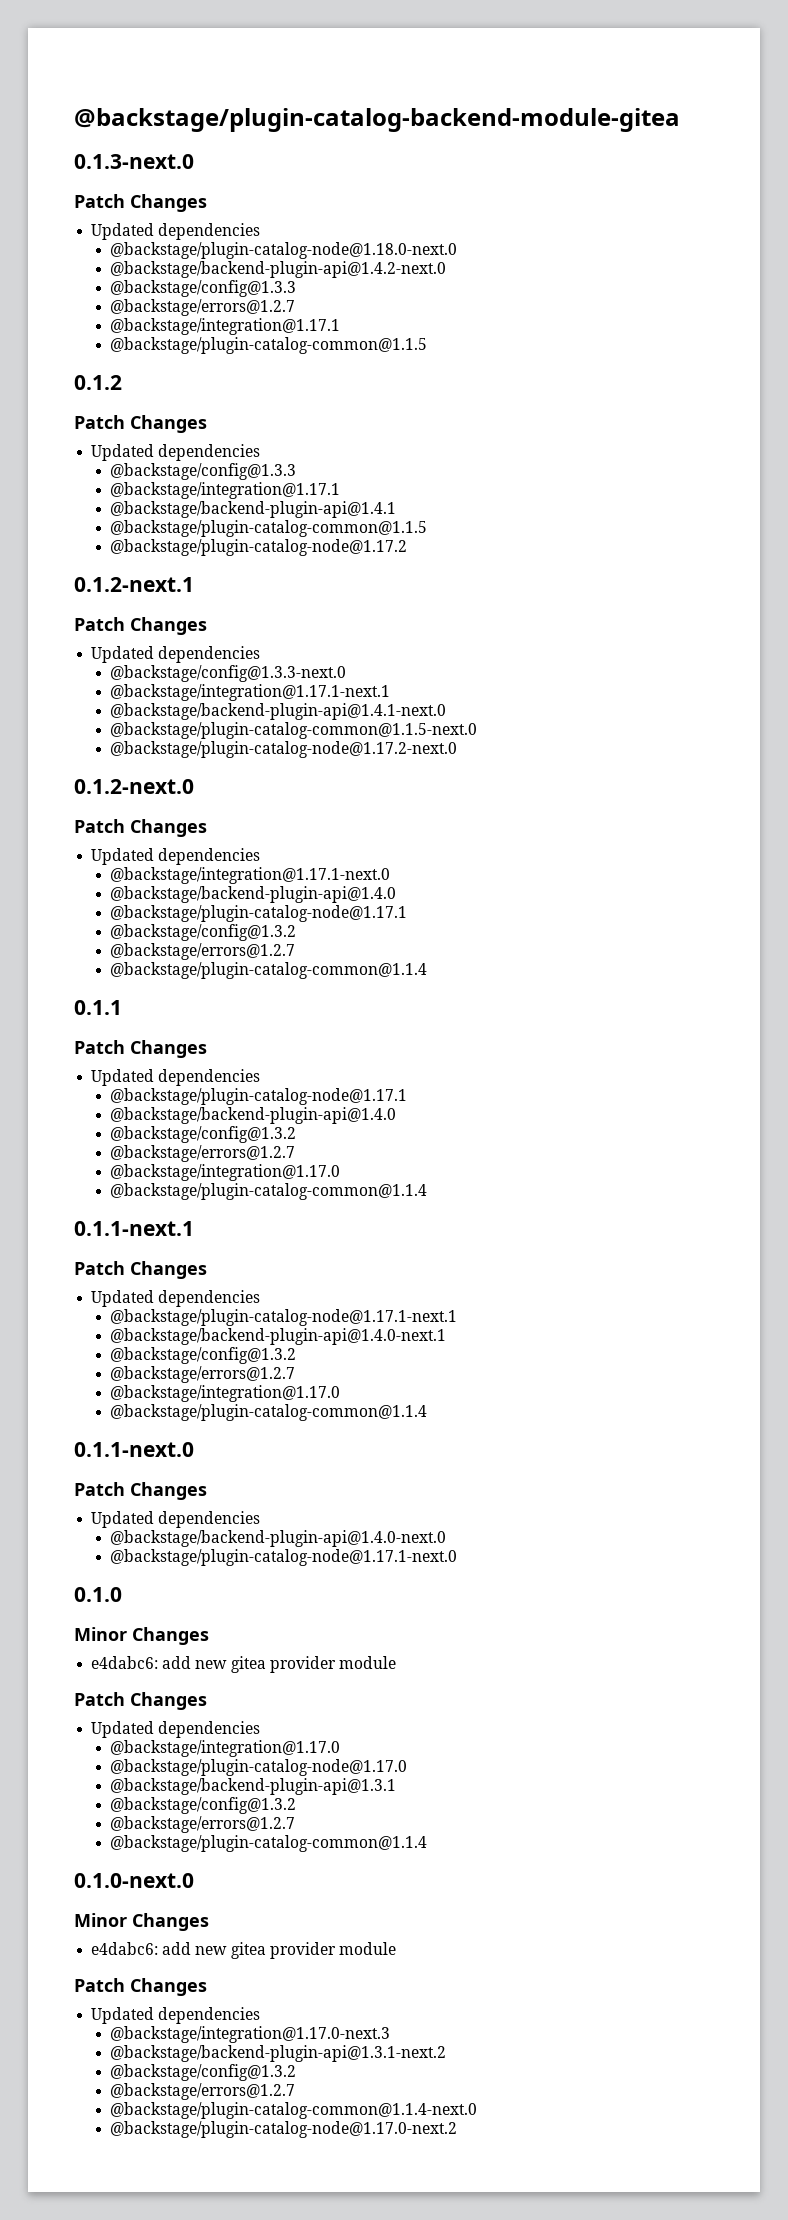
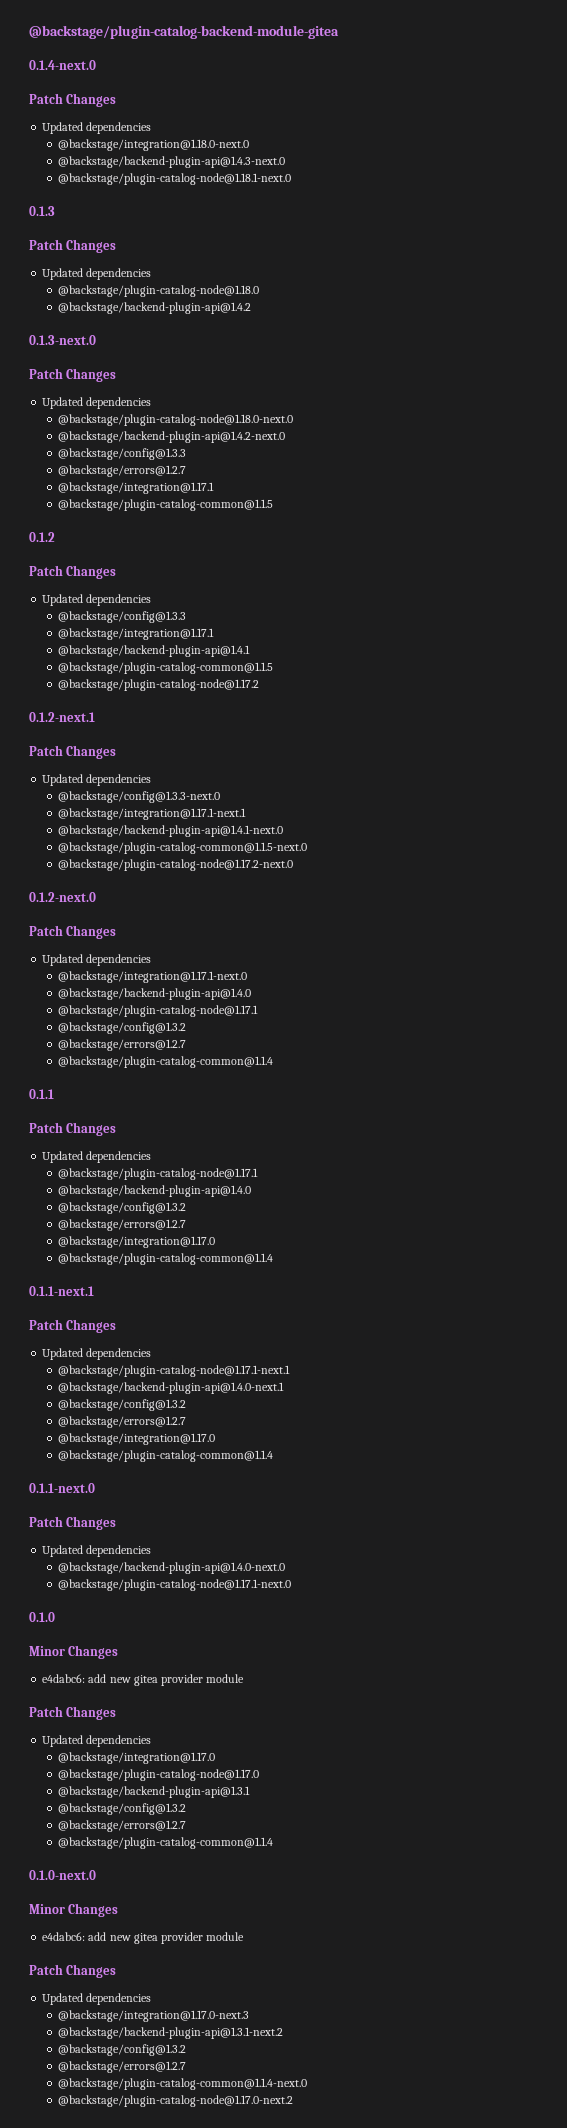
(680, 120) none -> [29,60,96,70] [29,93,117,107] [42,122,152,134] [58,139,250,151] [58,156,286,168] [58,173,292,185] [29,206,55,216] [29,239,117,253] [42,268,152,280] [58,285,260,297] [58,302,252,314] // 0.1.4-next.0 // Patch Changes // Updated dependencies // @backstage/integration@1.18.0-next.0 // @backstage/backend-plugin-api@1.4.3-next.0 // @backstage/plugin-catalog-node@1.18.1-next.0 // 0.1.3 // Patch Changes // Updated dependencies // @backstage/plugin-catalog-node@1.18.0 // @backstage/backend-plugin-api@1.4.2

